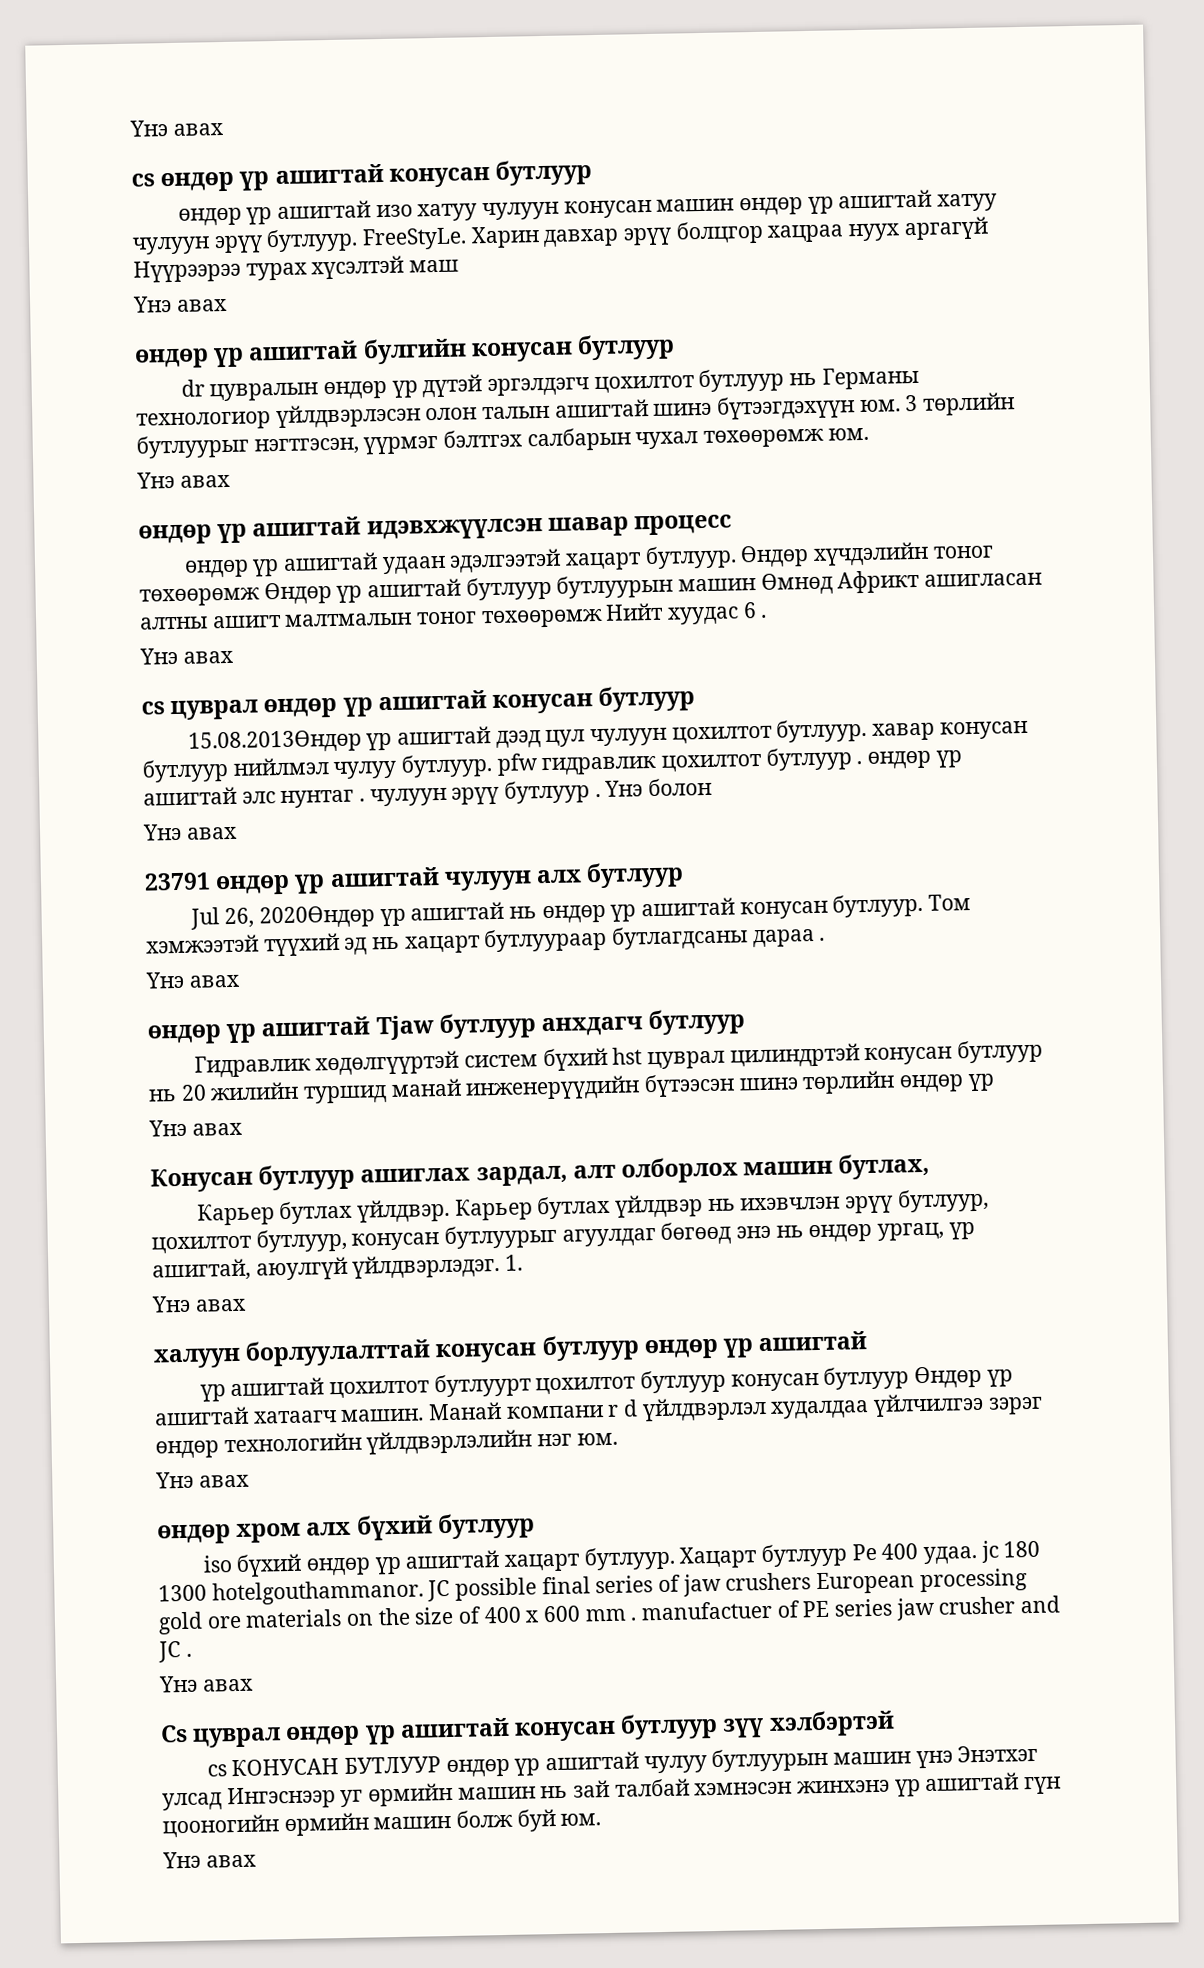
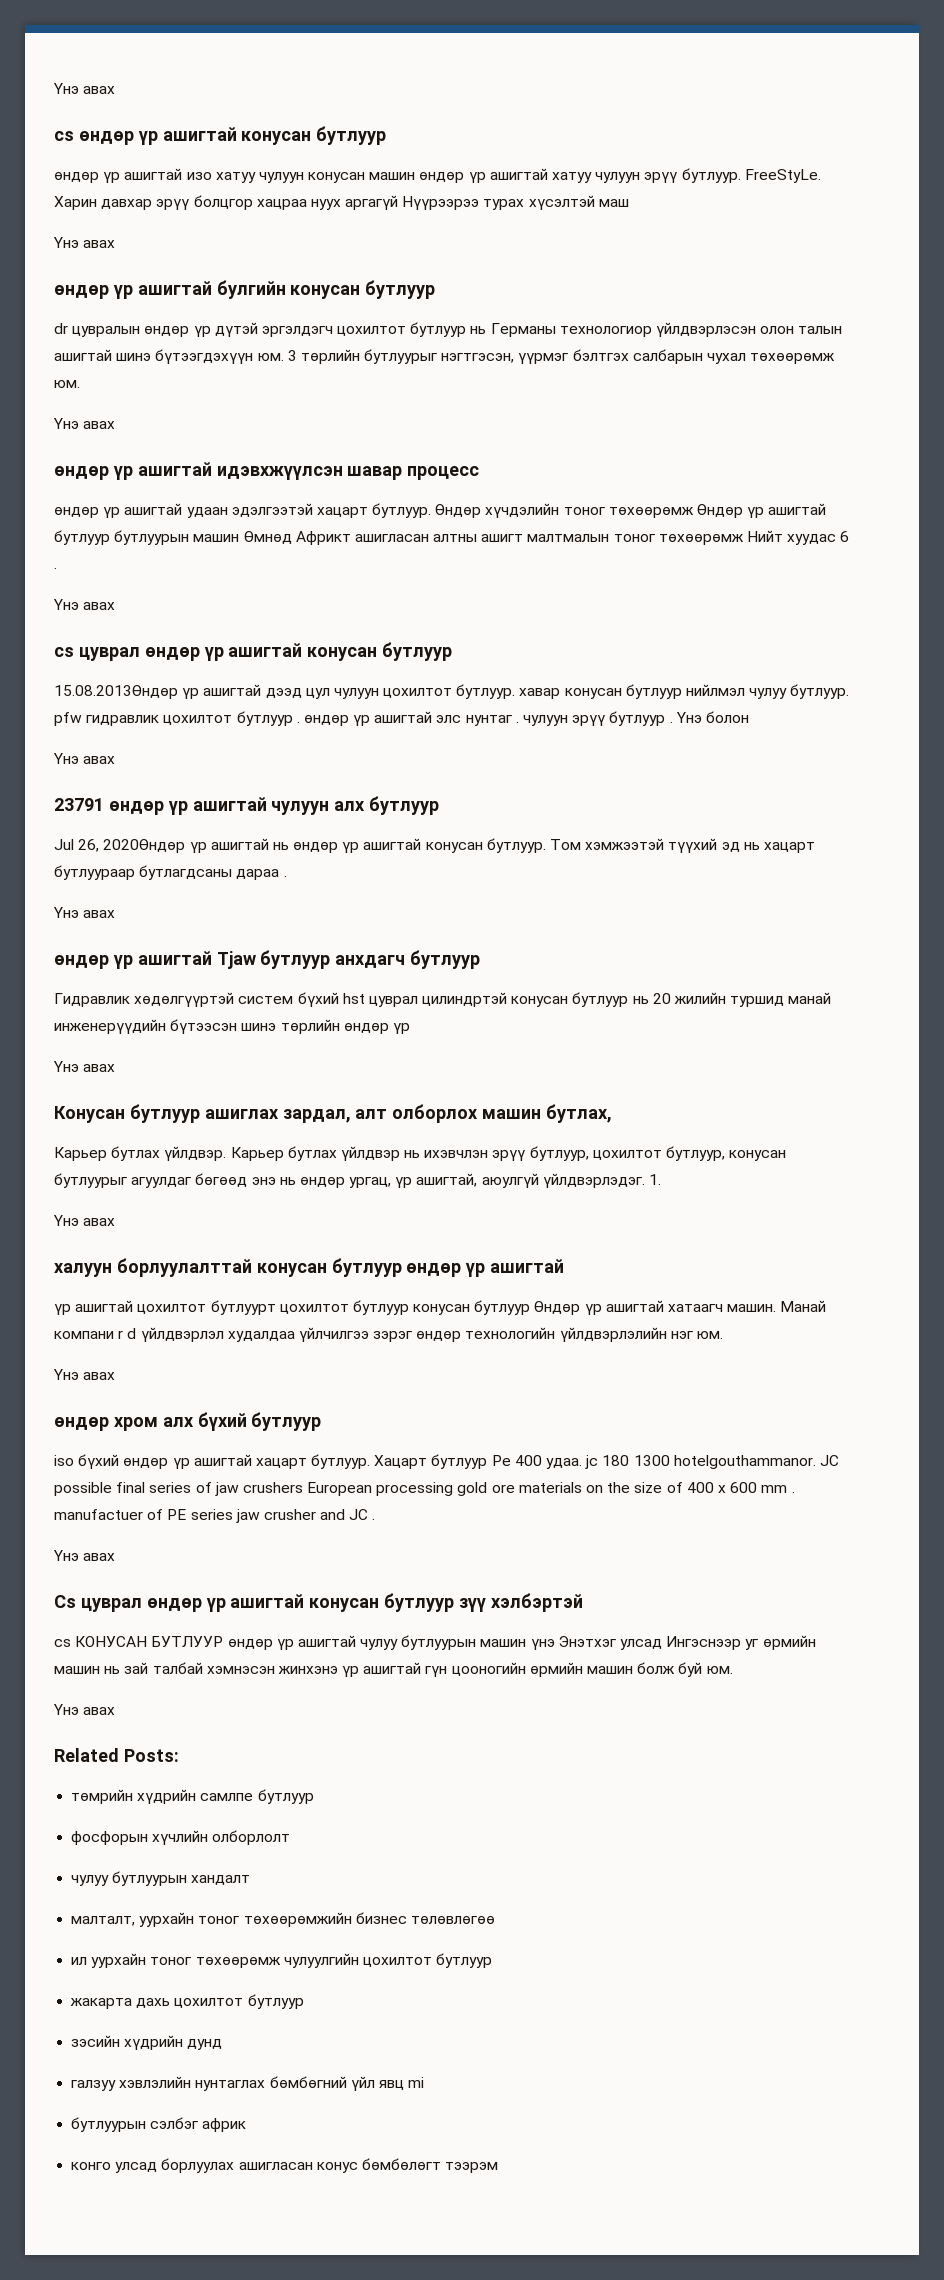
(257, 1861) none -> [54,1748,179,1762] [71,1789,314,1804] [71,1830,291,1845] [71,1871,251,1886] [71,1912,495,1927] [71,1953,493,1968] [70,1994,304,2009] [71,2035,223,2050] [71,2076,425,2091] [71,2117,247,2132] [71,2158,499,2173] // Related Posts: // төмрийн хүдрийн самлпе бутлуур // фосфорын хүчлийн олборлолт // чулуу бутлуурын хандалт // малталт, уурхайн тоног төхөөрөмжийн бизнес төлөвлөгөө // ил уурхайн тоног төхөөрөмж чулуулгийн цохилтот бутлуур // жакарта дахь цохилтот бутлуур // зэсийн хүдрийн дунд // галзуу хэвлэлийн нунтаглах бөмбөгний үйл явц mi // бутлуурын сэлбэг африк // конго улсад борлуулах ашигласан конус бөмбөлөгт тээрэм

